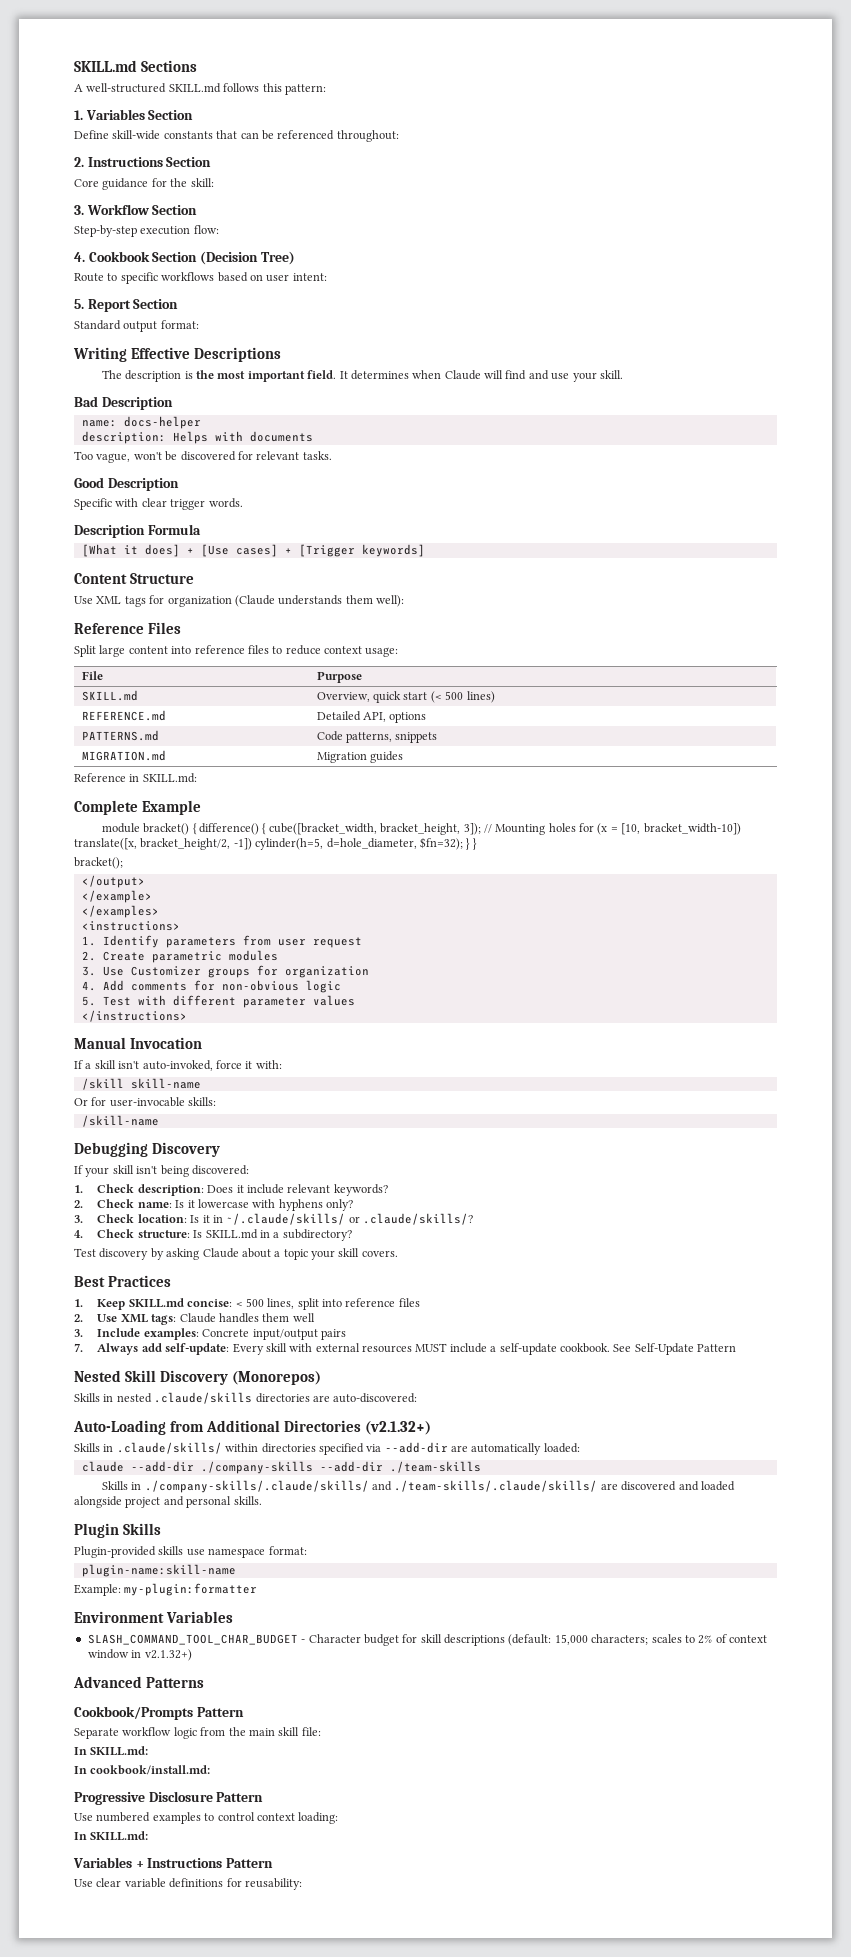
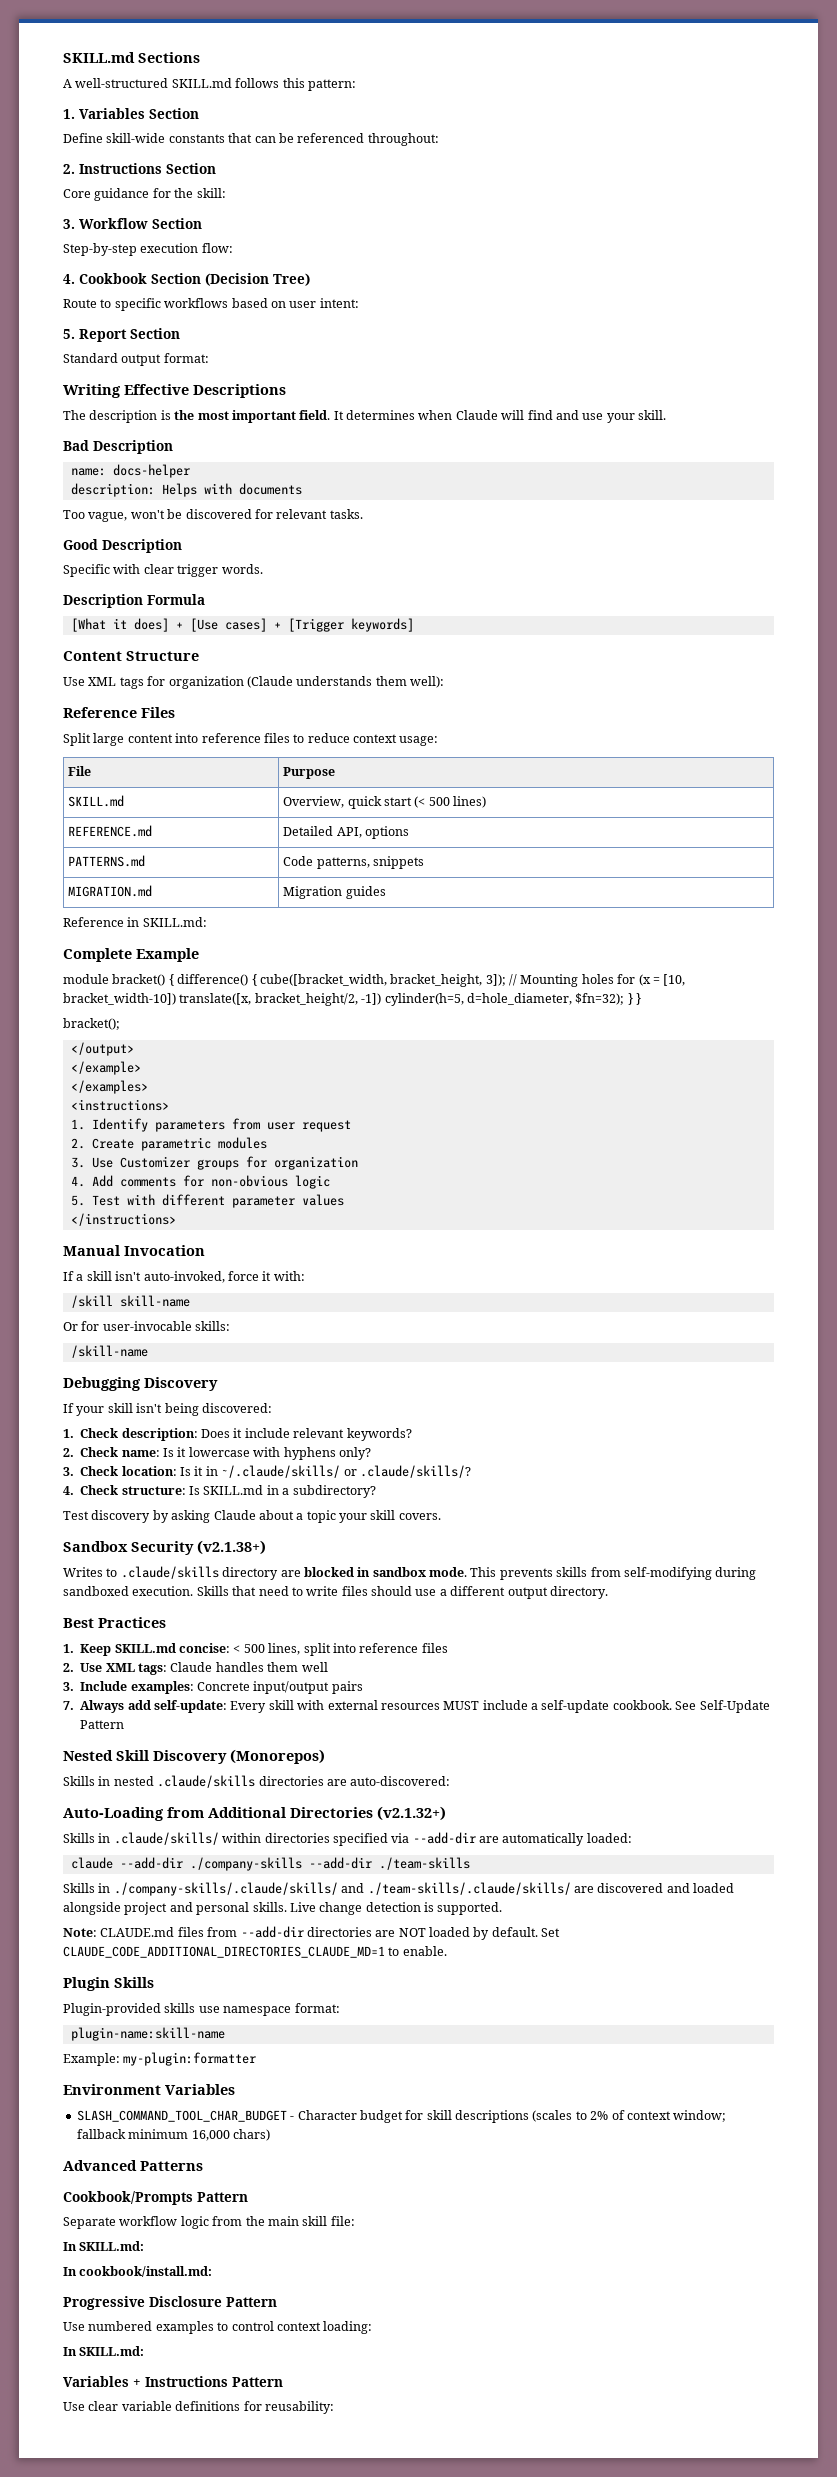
(398, 1253) none -> [63,1540,266,1555] [63,1566,757,1580] [63,1586,608,1599] // Sandbox Security (v2.1.38+) // Writes to .claude/skills directory are blocked in sandbox mode. This prevents skills from self-modifying during sandboxed execution. Skills that need to write files should use a different output directory.
(262, 1500) none -> [289,1902,503,1915] [63,1926,561,1940] [63,1946,447,1958] Live change detection is supported. // Note: CLAUDE.md files from --add-dir directories are NOT loaded by default. Set CLAUDE_CODE_ADDITIONAL_DIRECTORIES_CLAUDE_MD=1 to enable.
[508,1634,767,1646] [87,1649,192,1661] (default: 15,000 characters; scales to 2% of context window in v2.1.32+) -> [532,2110,727,2122] [76,2129,270,2141] (scales to 2% of context window; fallback minimum 16,000 chars)

